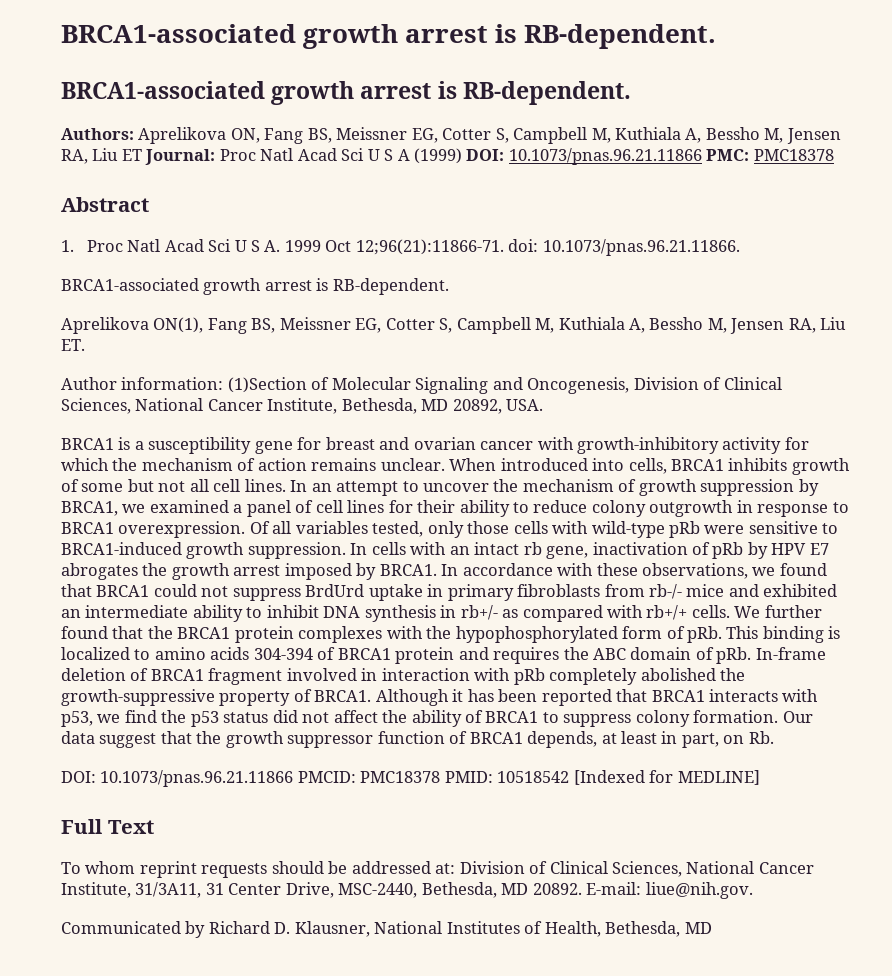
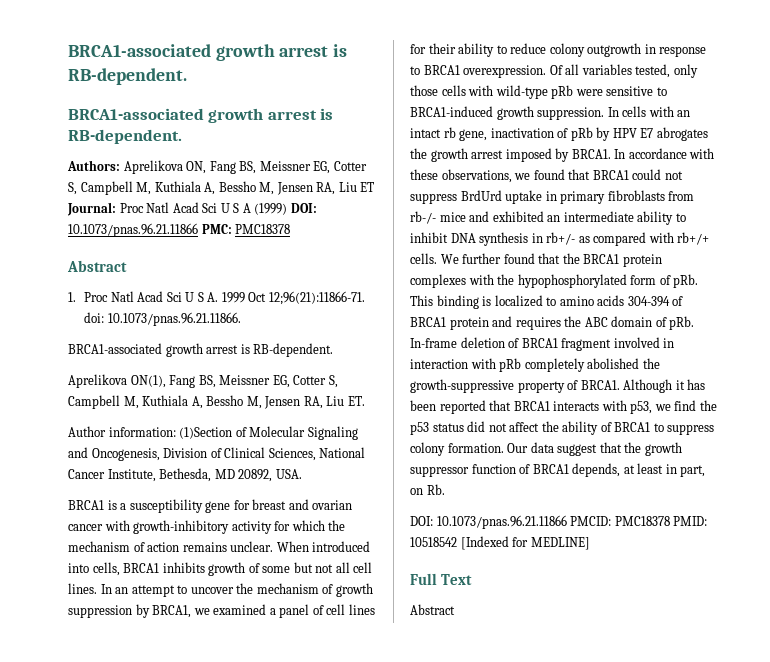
[61,861,814,878] [61,882,753,899] [61,921,712,938] To whom reprint requests should be addressed at: Division of Clinical Sciences, National Cancer Institute, 31/3A11, 31 Center Drive, MSC-2440, Bethesda, MD 20892. E-mail: liue@nih.gov. // Communicated by Richard D. Klausner, National Institutes of Health, Bethesda, MD -> [410,604,455,615] Abstract

